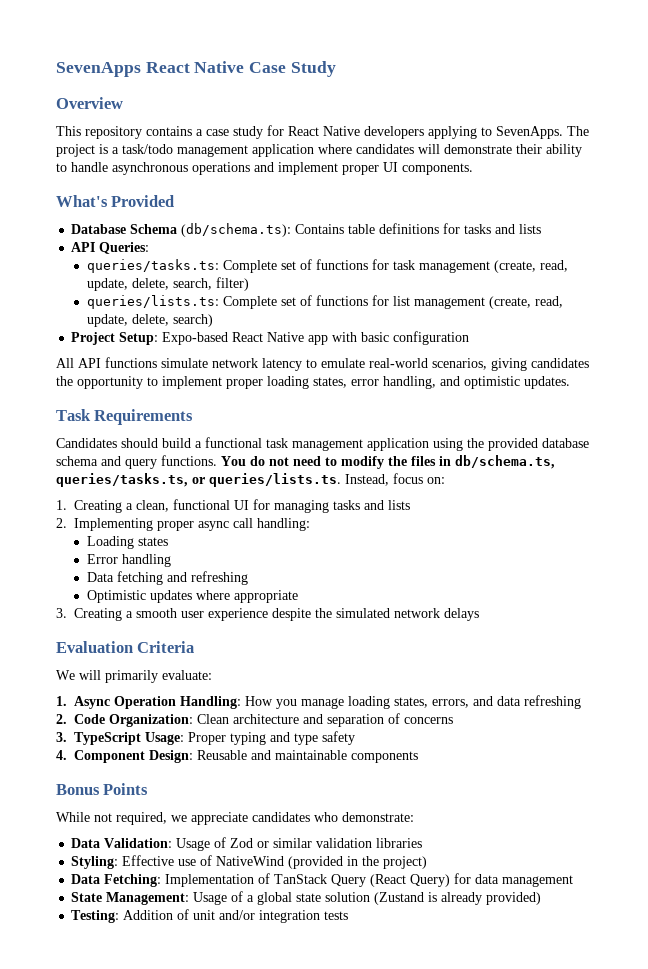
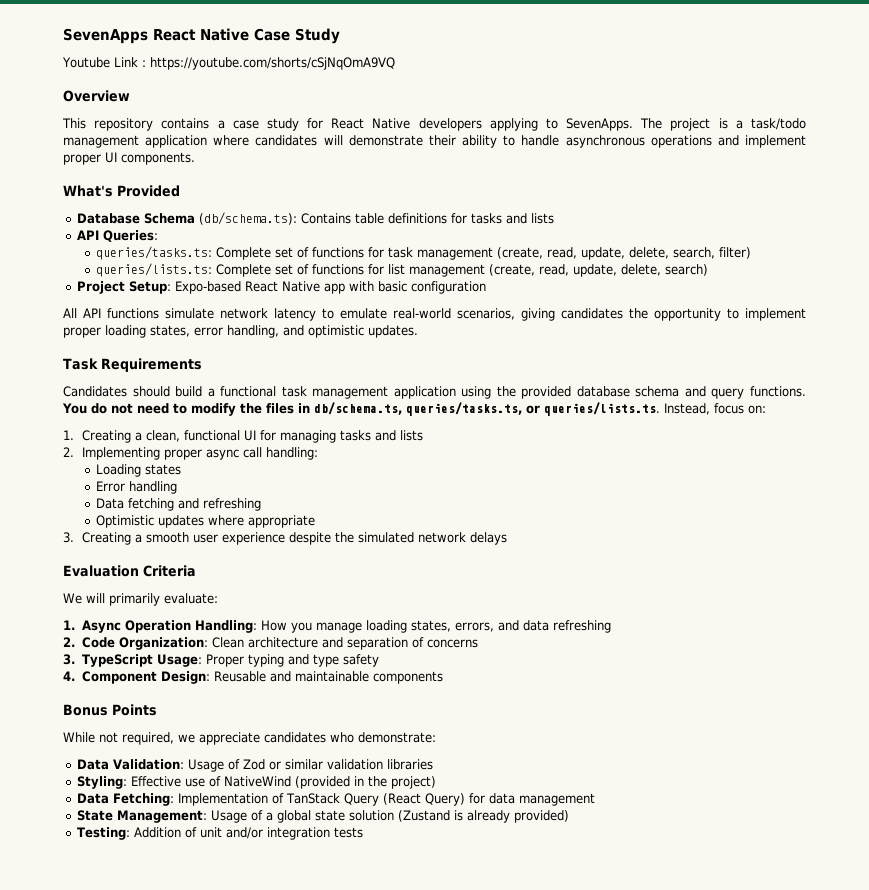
(336, 69) none -> [62,57,395,70] // Youtube Link : https://youtube.com/shorts/cSjNqOmA9VQ

